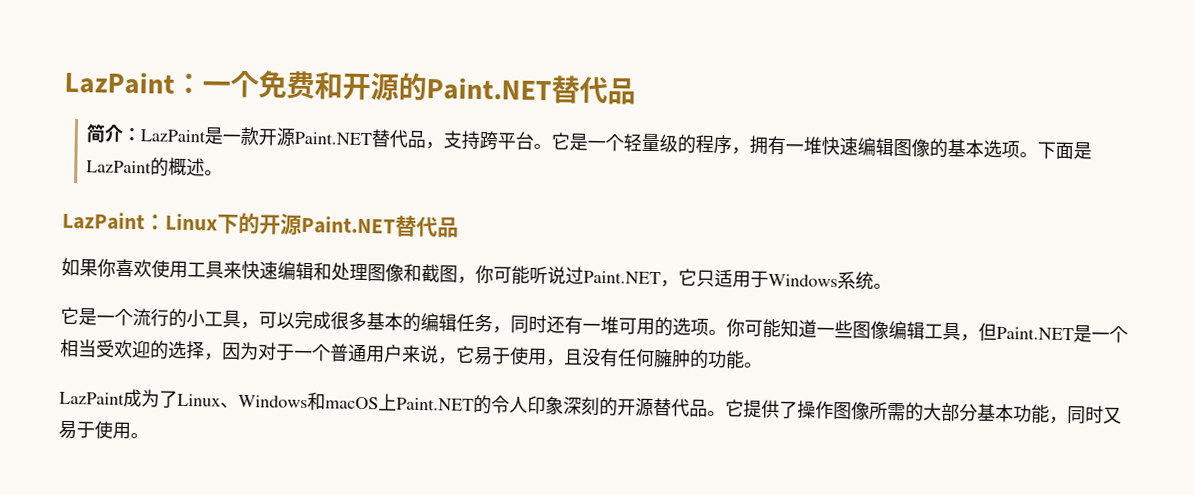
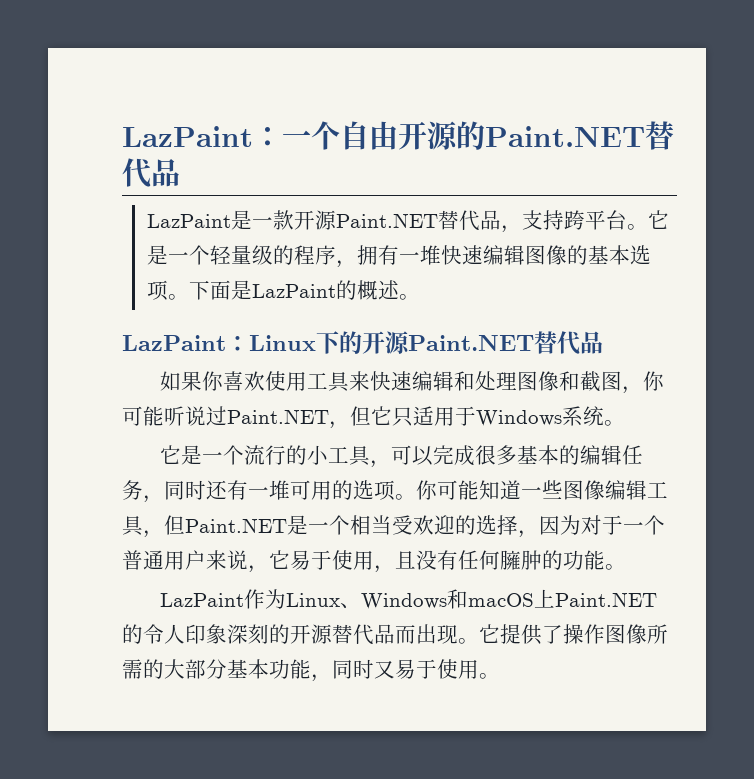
[258,70,343,100] 免费和 -> [340,121,398,150] 自由
[86,123,142,143] 简介： -> (180, 172) none
(679, 284) none -> [350,406,371,426] 但
[123,388,178,408] 成为了 -> [244,589,287,609] 作为
(708, 408) none -> [395,624,458,644] 而出现

